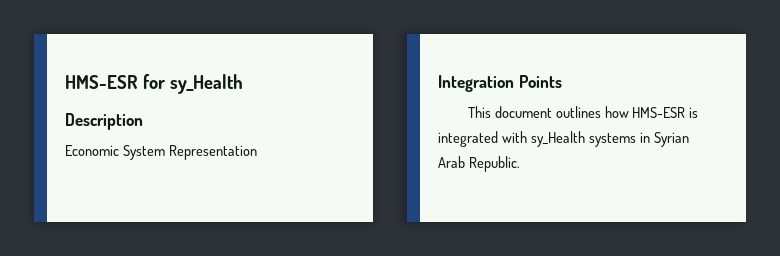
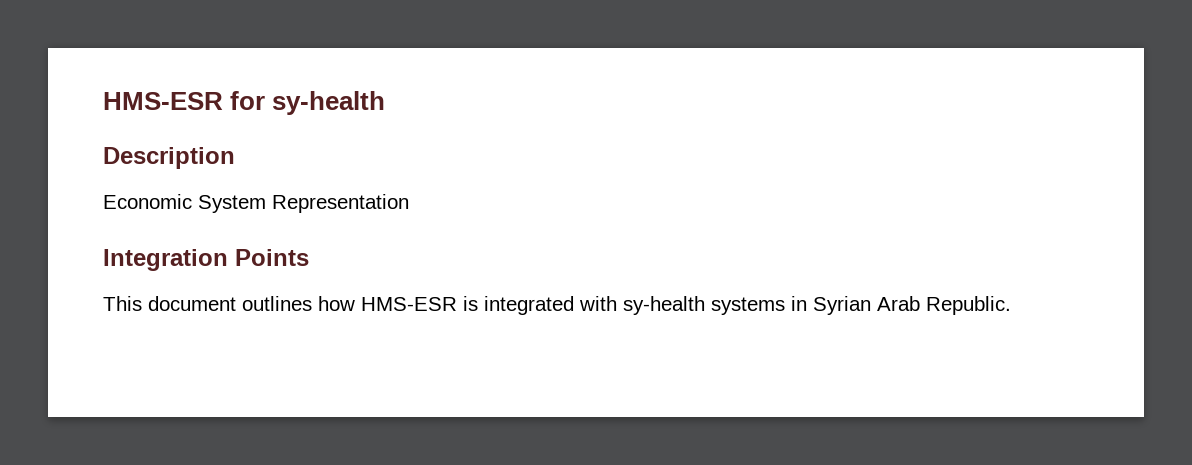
[169,74,243,94] sy_Health -> [272,91,386,115] sy-health
[530,131,585,147] sy_Health -> [623,296,705,315] sy-health

